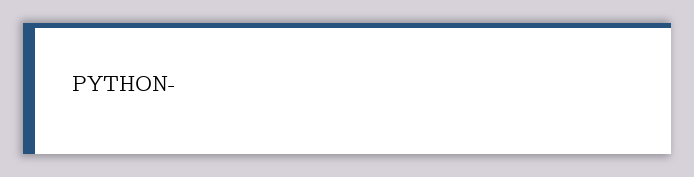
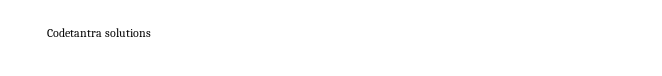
[72,76,175,91] PYTHON- -> [47,28,152,37] Codetantra solutions

